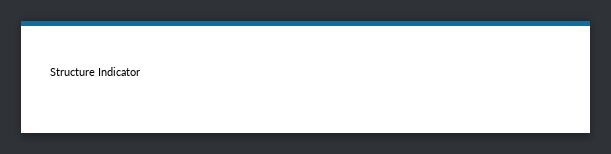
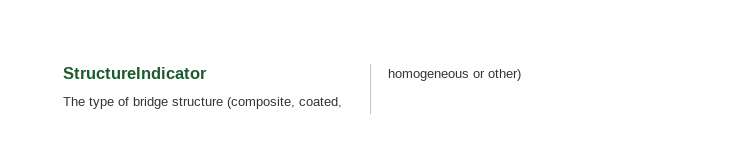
[50,67,140,76] Structure Indicator -> [63,67,207,79] [63,97,342,109] [388,69,521,81] StructureIndicator // The type of bridge structure (composite, coated, homogeneous or other)

